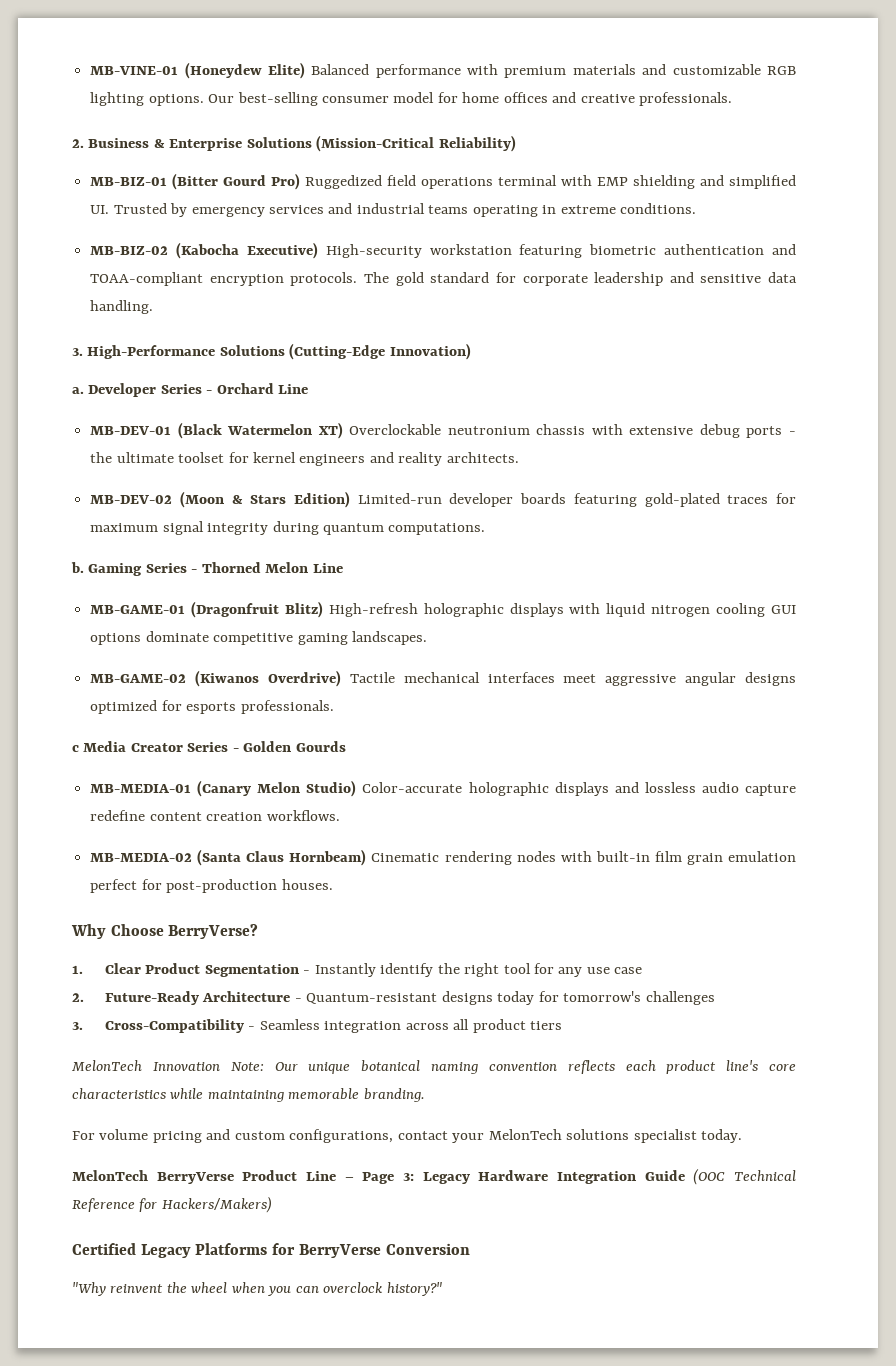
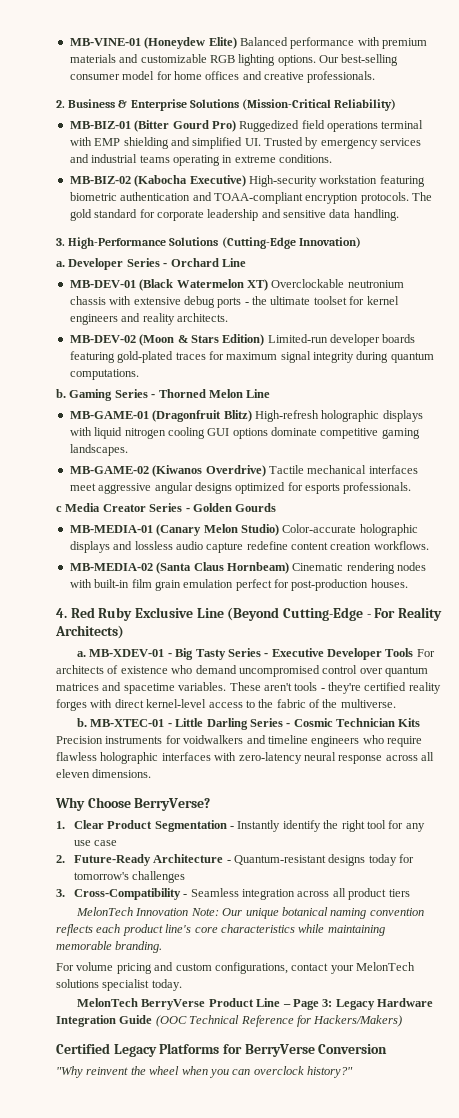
(333, 884) none -> [56,607,442,621] [55,625,124,639] [77,648,435,660] [56,665,428,677] [56,682,441,694] [56,699,396,711] [77,718,421,730] [56,735,422,747] [56,752,434,764] [56,769,152,778] // 4. Red Ruby Exclusive Line (Beyond Cutting-Edge - For Reality Architects) // a. MB-XDEV-01 - Big Tasty Series - Executive Developer Tools For architects of existence who demand uncompromised control over quantum matrices and spacetime variables. These aren't tools - they're certified reality forges with direct kernel-level access to the fabric of the multiverse. // b. MB-XTEC-01 - Little Darling Series - Cosmic Technician Kits Precision instruments for voidwalkers and timeline engineers who require flawless holographic interfaces with zero-latency neural response across all eleven dimensions.

